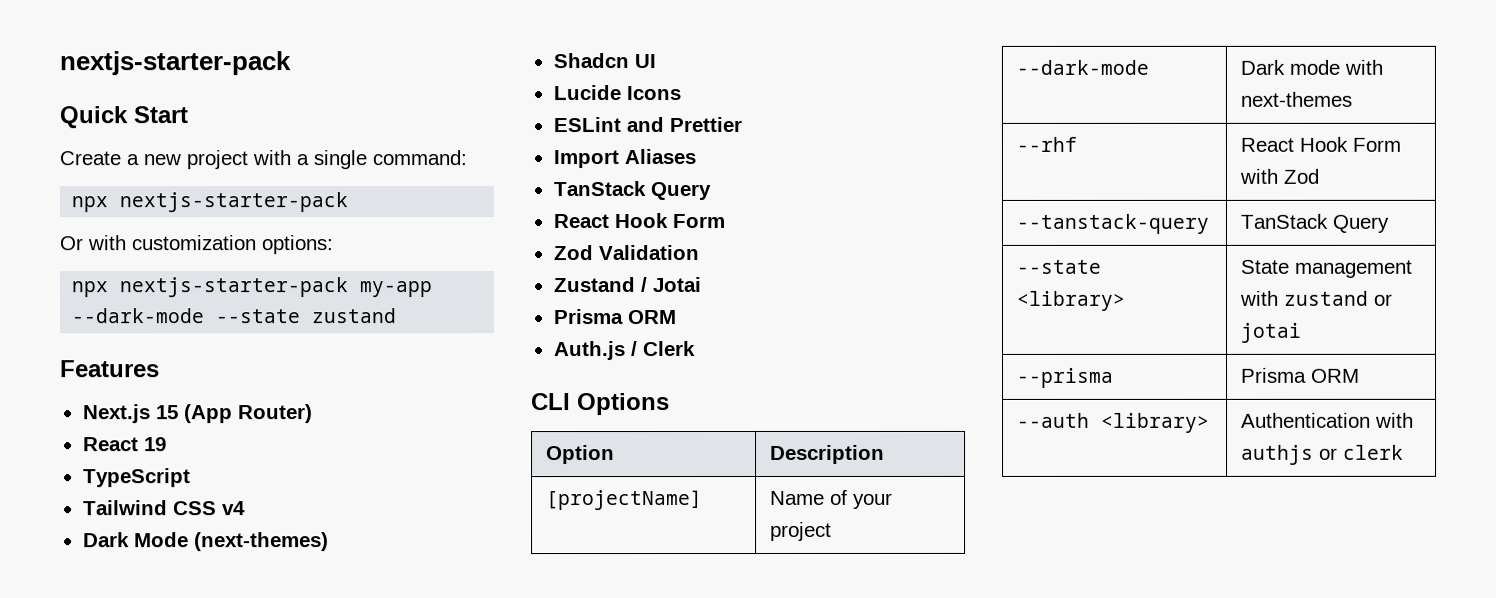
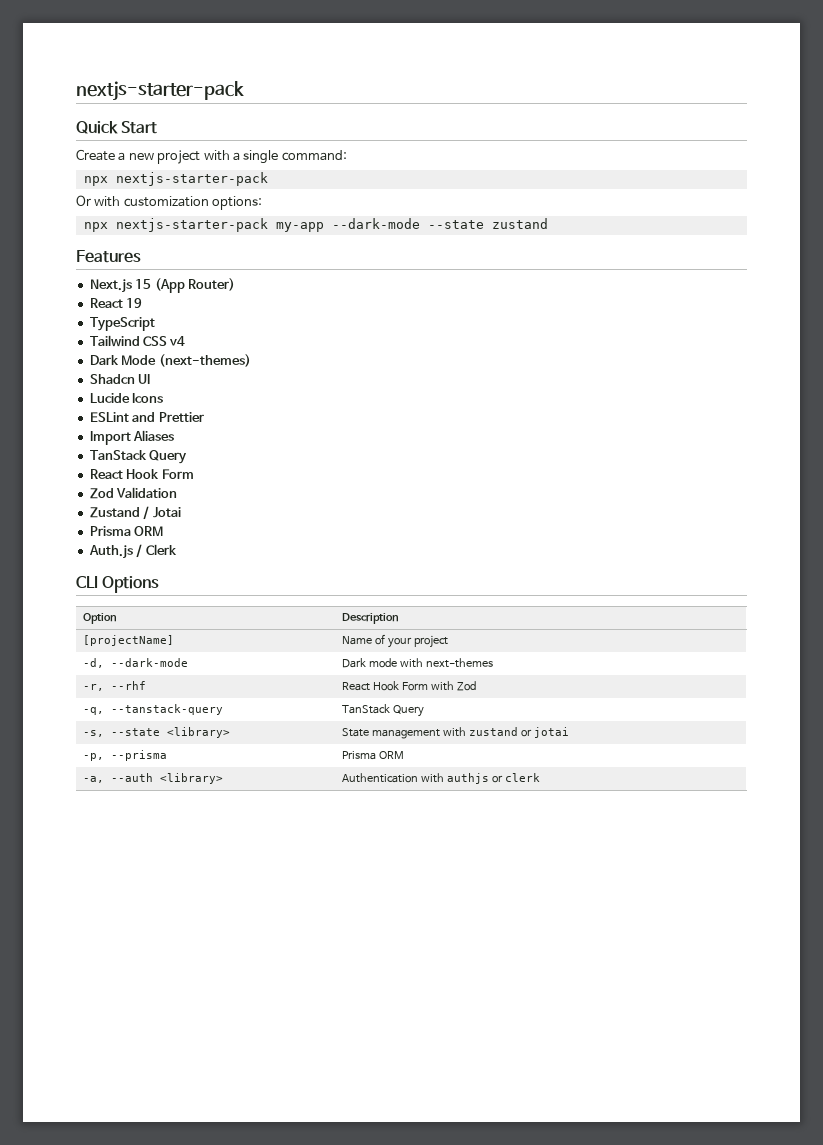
(833, 531) none -> [82,658,104,668] -d,
(1353, 99) none -> [82,684,104,691] -r,
(1320, 176) none -> [82,707,104,715] -q,
(1390, 223) none -> [82,730,104,737] -s,
(1303, 332) none -> [82,753,104,761] -p,
(1361, 375) none -> [82,776,104,783] -a,

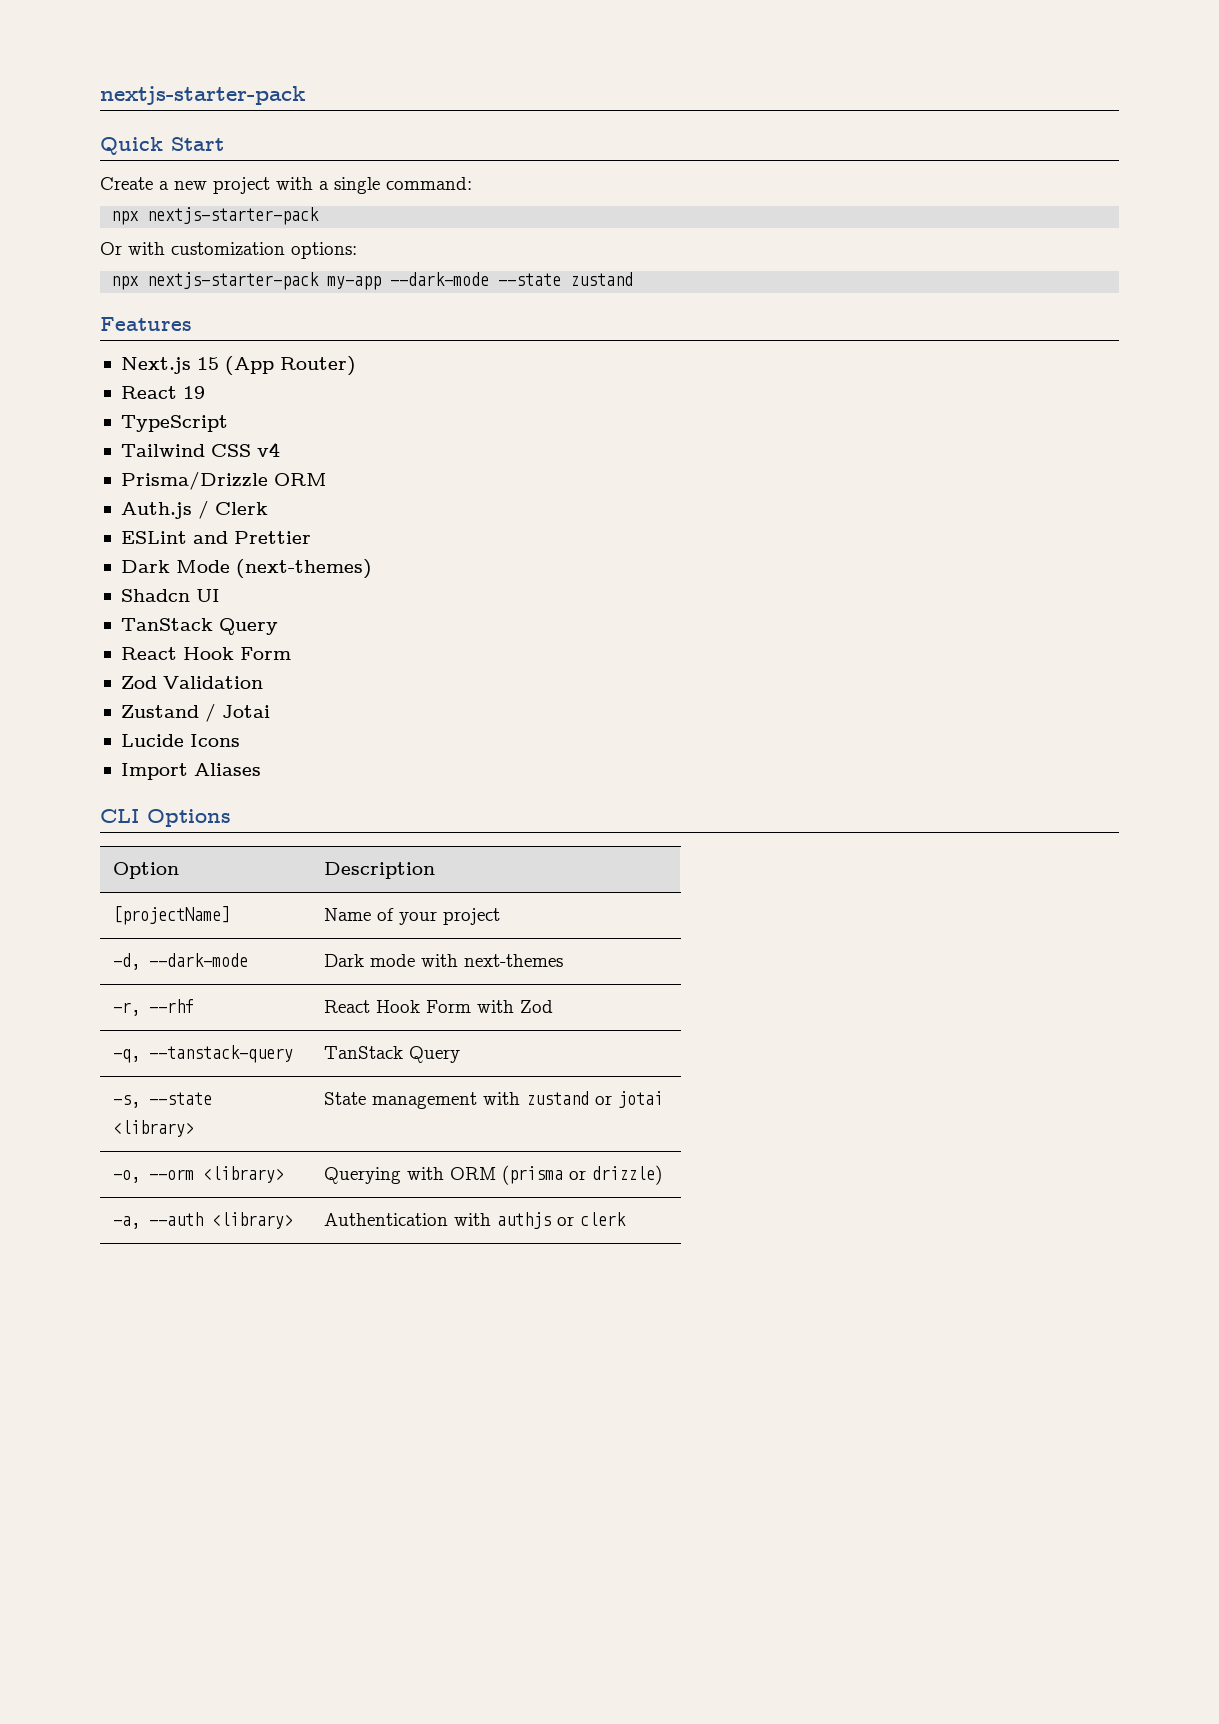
(186, 341) none -> [120,471,327,490] [120,500,268,519] [120,531,311,544] // Prisma/Drizzle ORM // Auth.js / Clerk // ESLint and Prettier
[89,393,164,403] [89,412,204,422] [89,430,175,445] // Lucide Icons // ESLint and Prettier // Import Aliases -> (220, 595) none
[89,526,164,536] [88,544,177,559] Prisma ORM // Auth.js / Clerk -> [120,734,240,747] [120,763,261,780] Lucide Icons // Import Aliases
[82,750,167,761] [341,751,404,760] -p, --prisma | Prisma ORM -> [112,1166,284,1183] [323,1165,662,1185] -o, --orm <library> | Querying with ORM (prisma or drizzle)

